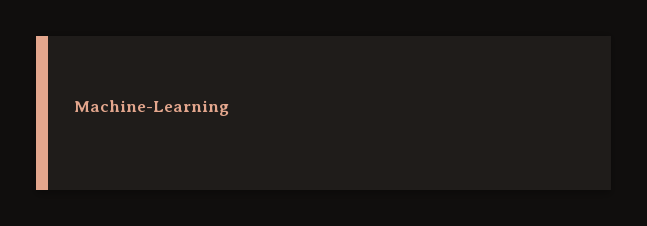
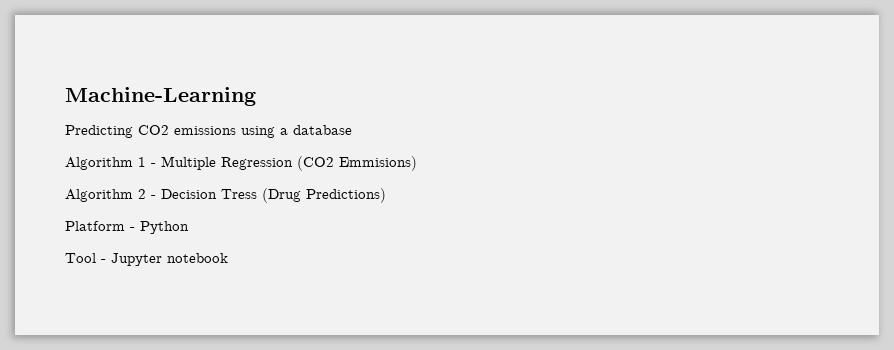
(229, 108) none -> [65,125,352,138] [65,156,417,171] [65,188,386,203] [65,221,189,234] [65,253,228,266] // Predicting CO2 emissions using a database // Algorithm 1 - Multiple Regression (CO2 Emmisions) // Algorithm 2 - Decision Tress (Drug Predictions) // Platform - Python // Tool - Jupyter notebook

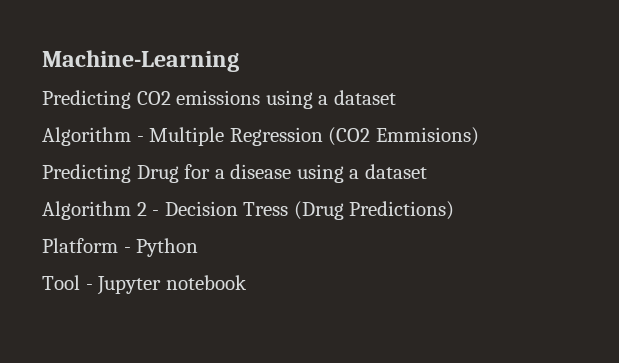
[293,125,352,135] [65,157,146,170] database // Algorithm 1 -> [333,90,396,105] [42,127,131,146] dataset // Algorithm
(417, 163) none -> [42,164,427,183] // Predicting Drug for a disease using a dataset

